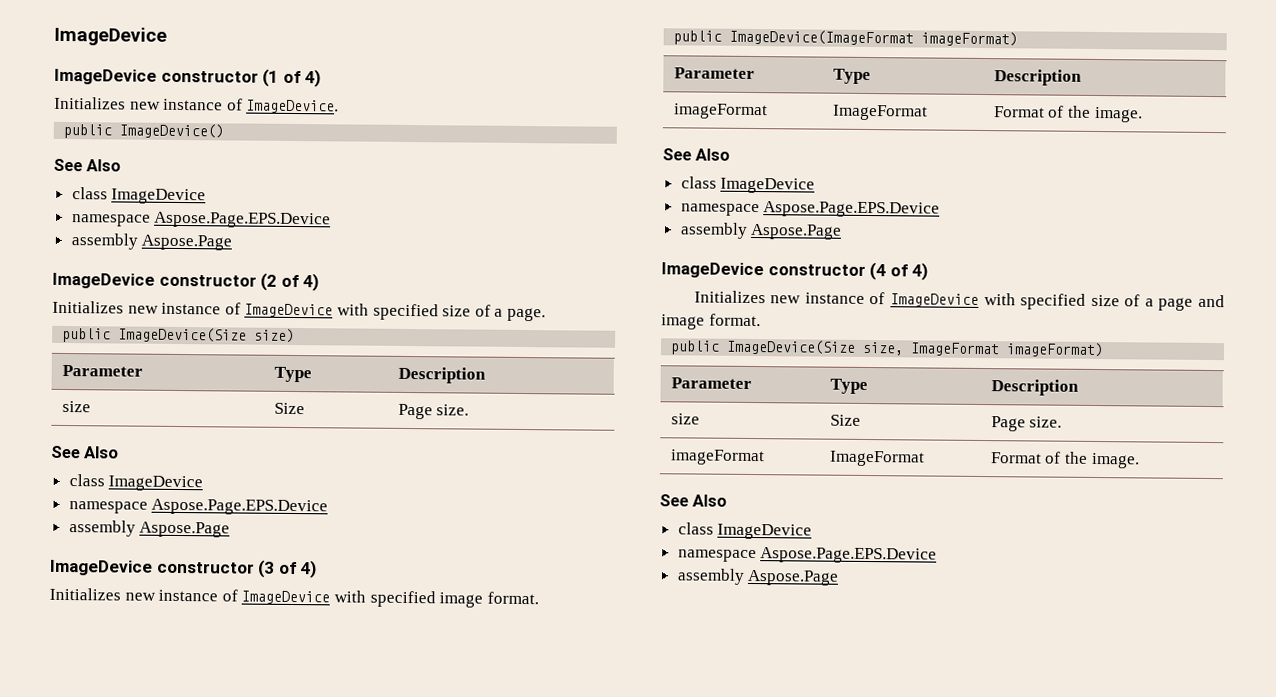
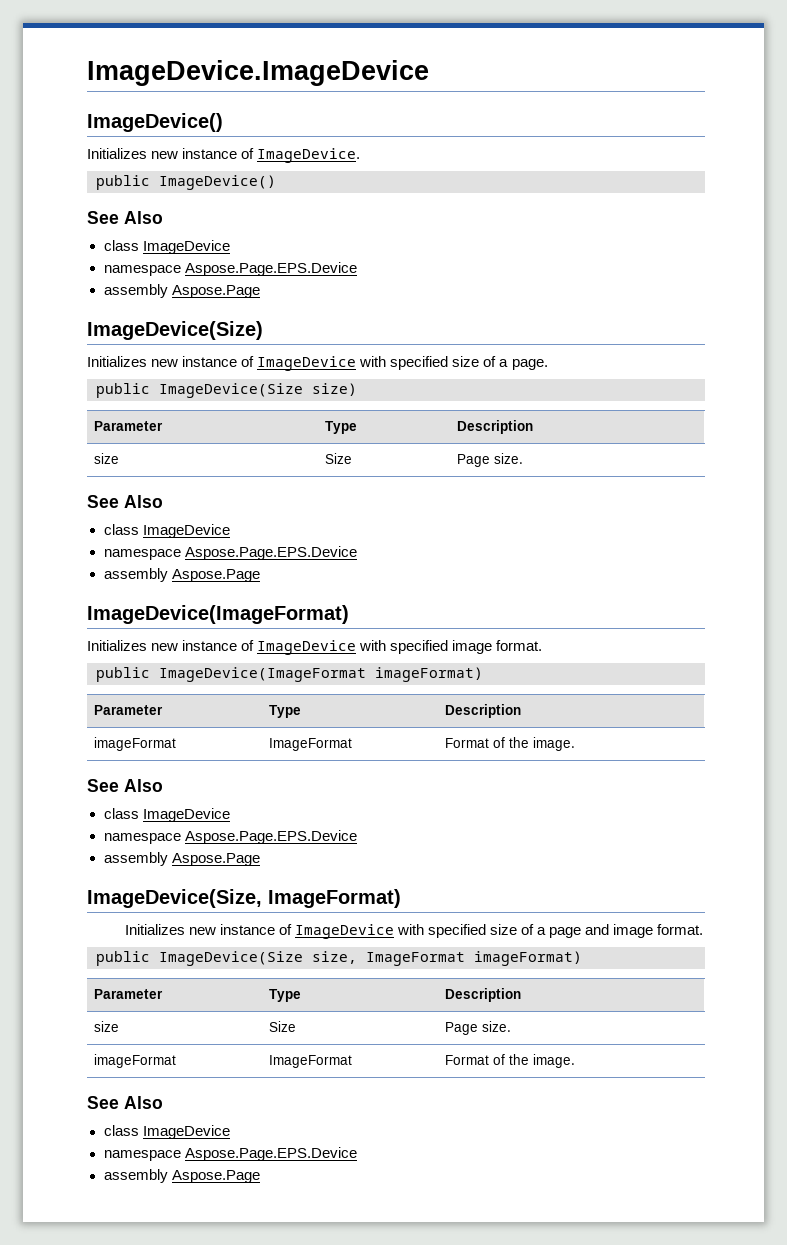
[54,26,167,46] [54,68,322,88] ImageDevice // ImageDevice constructor (1 of 4) -> [87,60,429,86] [87,113,223,132] ImageDevice.ImageDevice // ImageDevice()
[52,272,320,292] ImageDevice constructor (2 of 4) -> [87,321,263,340] ImageDevice(Size)
[50,559,318,579] ImageDevice constructor (3 of 4) -> [87,605,349,624] ImageDevice(ImageFormat)
[661,262,929,281] ImageDevice constructor (4 of 4) -> [87,889,401,908] ImageDevice(Size, ImageFormat)

